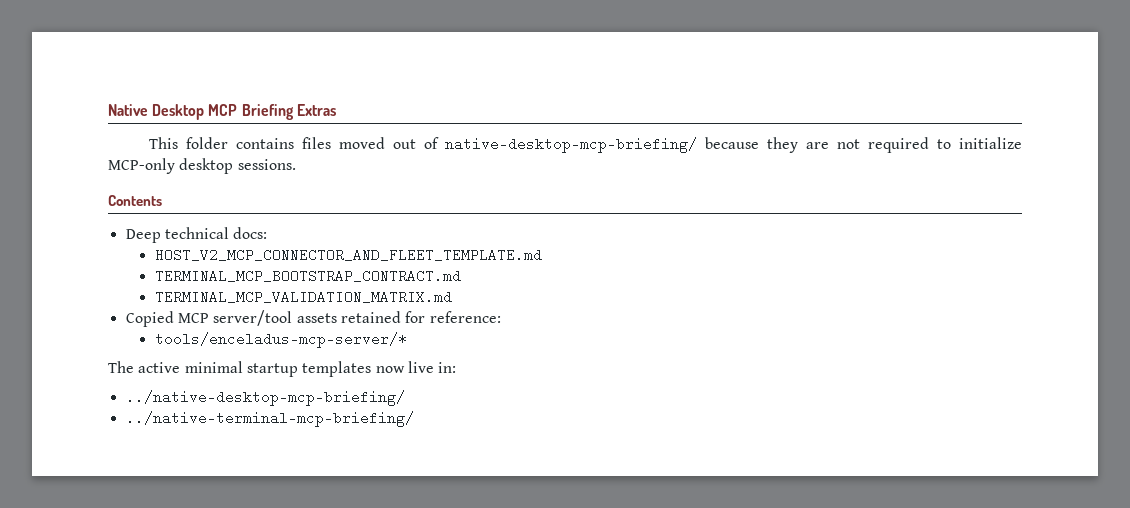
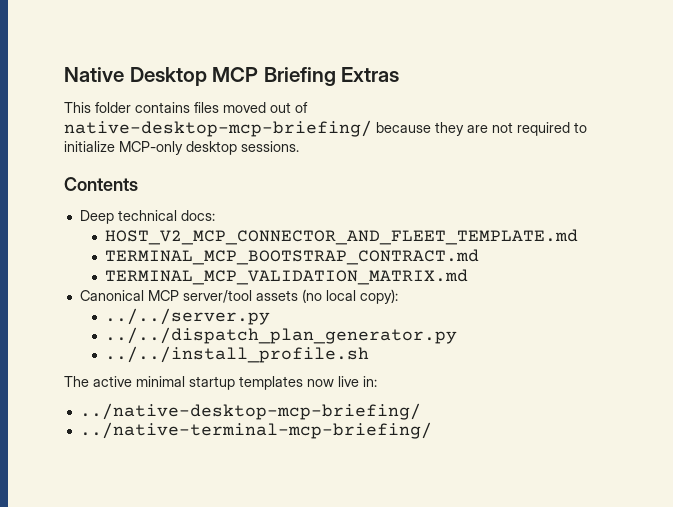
[125,311,174,327] Copied -> [79,290,144,301] Canonical
[340,311,501,323] [154,332,407,348] retained for reference: // tools/enceladus-mcp-server/* -> [301,289,398,304] [104,308,270,325] [104,327,457,344] [104,346,369,363] (no local copy): // ../../server.py // ../../dispatch_plan_generator.py // ../../install_profile.sh

